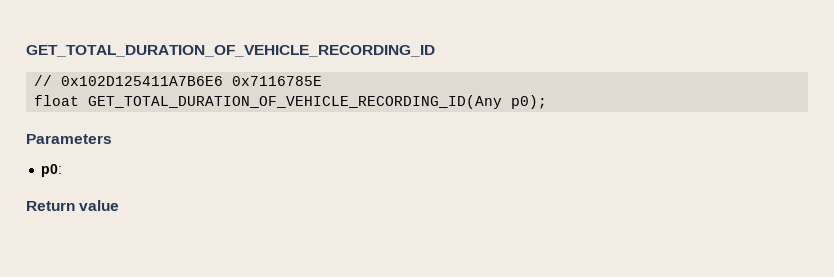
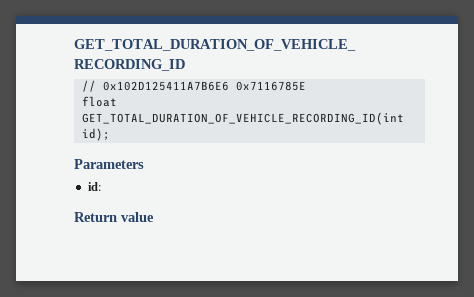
[88,95,548,109] GET_TOTAL_DURATION_OF_VEHICLE_RECORDING_ID(Any p0); -> [81,112,404,125] [81,128,110,141] GET_TOTAL_DURATION_OF_VEHICLE_RECORDING_ID(int id);
[41,164,63,177] p0: -> [87,182,101,191] id:

